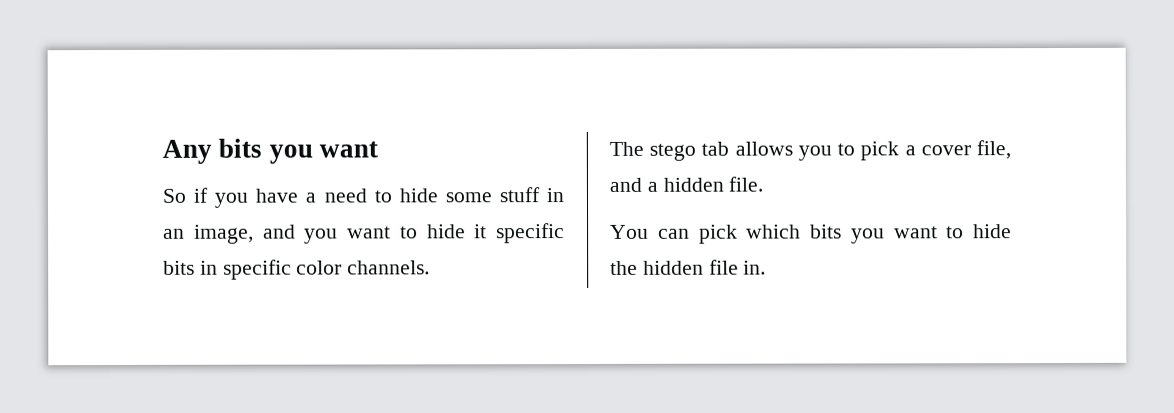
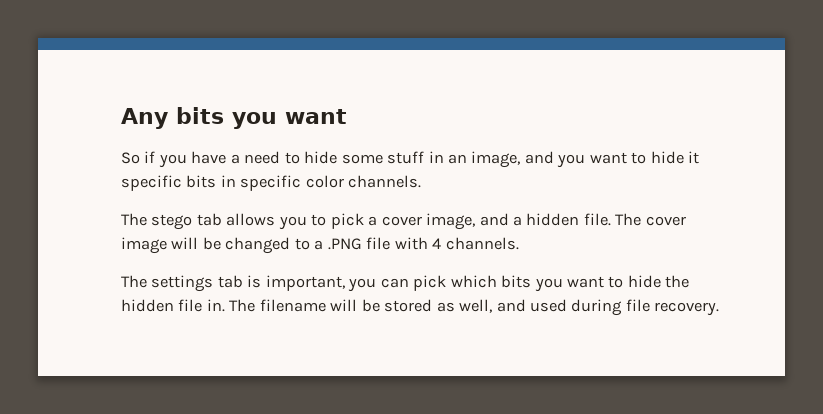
[976,140,1011,160] file, -> [426,213,476,230] image,
[610,224,649,239] // You -> [615,213,686,226] [121,237,519,254] [121,275,377,292] The cover image will be changed to a .PNG file with 4 channels. // The settings tab is important, you
(767, 267) none -> [229,299,720,316] The filename will be stored as well, and used during file recovery.

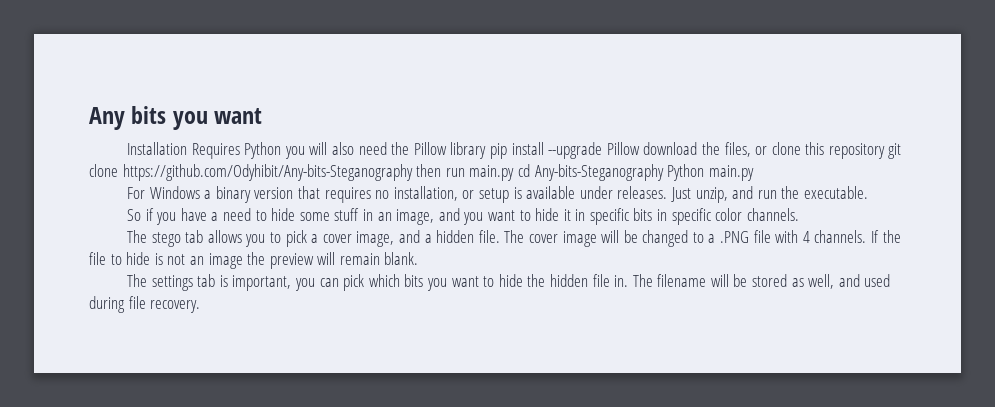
(347, 116) none -> [127,142,902,159] [89,164,754,181] [127,186,868,203] // Installation Requires Python you will also need the Pillow library pip install --upgrade Pillow download the files, or clone this repository git clone https://github.com/Odyhibit/Any-bits-Steganography then run main.py cd Any-bits-Steganography Python main.py // For Windows a binary version that requires no installation, or setup is available under releases. Just unzip, and run the executable.
(700, 157) none -> [575,209,586,221] in
(519, 243) none -> [871,230,901,243] [89,252,419,269] If the file to hide is not an image the preview will remain blank.

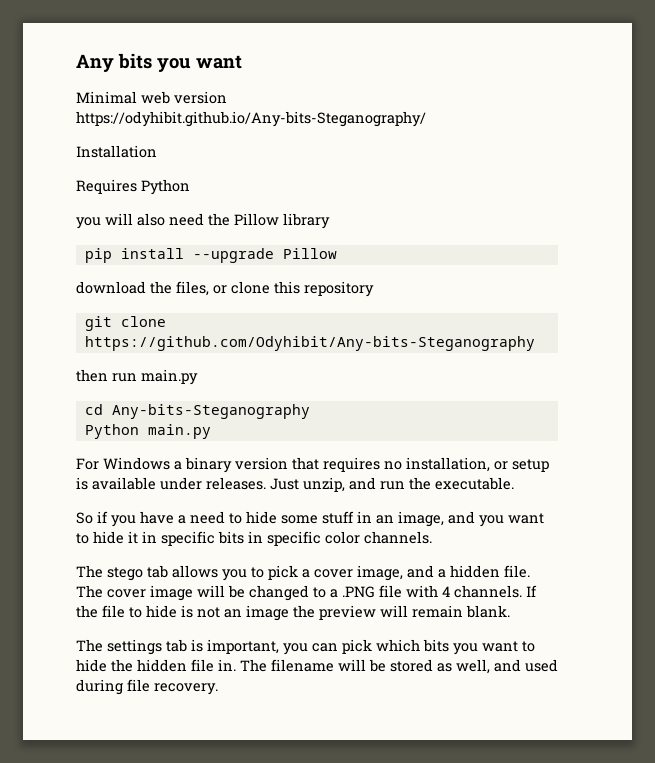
(263, 116) none -> [76,91,227,104] [76,111,426,127] // Minimal web version https://odyhibit.github.io/Any-bits-Steganography/
(188, 148) none -> (157, 151) //
(282, 150) none -> (190, 187) //
(487, 150) none -> (330, 221) //
(640, 148) none -> (337, 253) //
(885, 151) none -> (374, 289) //
(413, 172) none -> (535, 343) //
(515, 173) none -> (198, 377) //
(664, 172) none -> (310, 411) //

